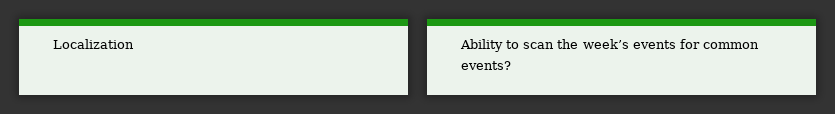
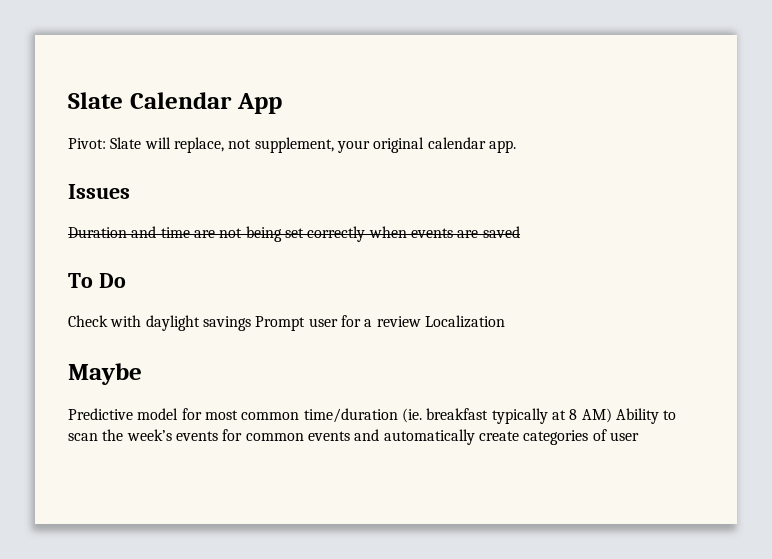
[53,39,134,49] Localization // -> [68,92,282,114] [68,137,516,153] [68,184,130,199] [68,226,520,242] [68,273,126,288] [68,315,505,331] [68,363,142,385] [68,408,612,424] Slate Calendar App // Pivot: Slate will replace, not supplement, your original calendar app. // Issues // Duration and time are not being set correctly when events are saved // To Do // Check with daylight savings Prompt user for a review Localization // Maybe // Predictive model for most common time/duration (ie. breakfast typically at 8 AM)
[461,61,511,70] events? -> [307,429,639,445] events and automatically create categories of user

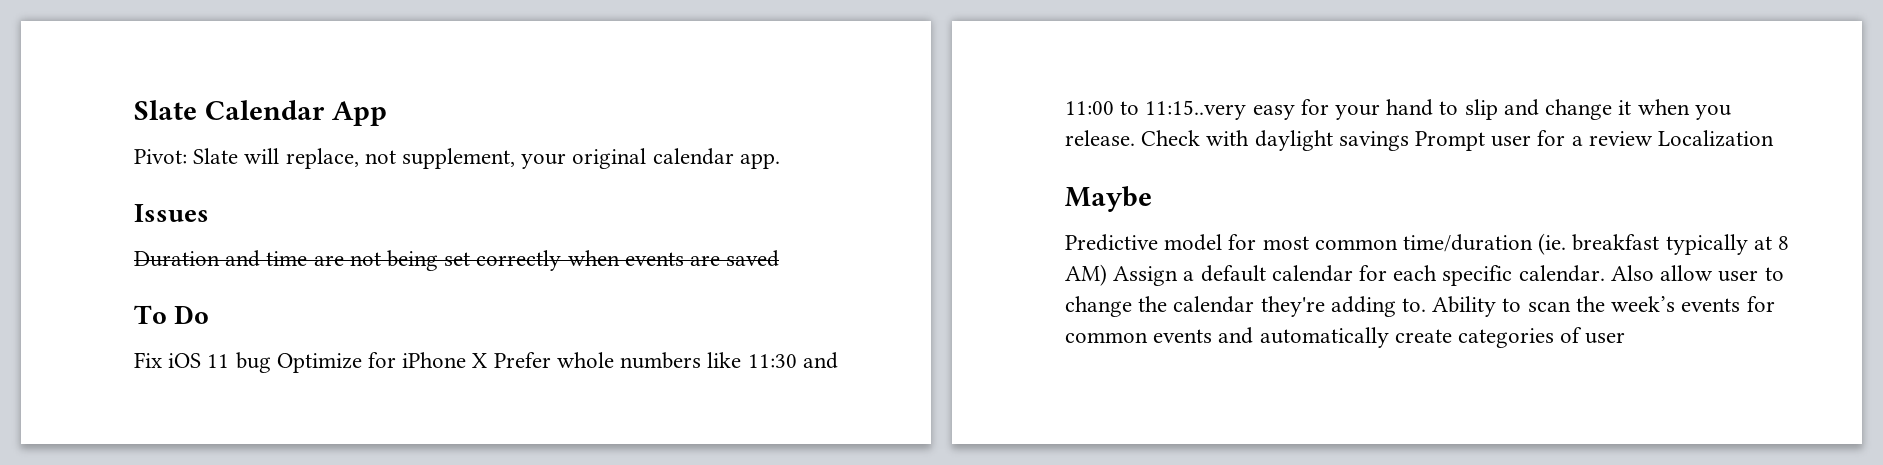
(126, 280) none -> [134,352,838,373] [1065,99,1731,120] [1065,130,1135,146] Fix iOS 11 bug Optimize for iPhone X Prefer whole numbers like 11:30 and 11:00 to 11:15..very easy for your hand to slip and change it when you release.
(612, 415) none -> [1113,265,1784,286] [1065,296,1427,317] Assign a default calendar for each specific calendar. Also allow user to change the calendar they're adding to.

